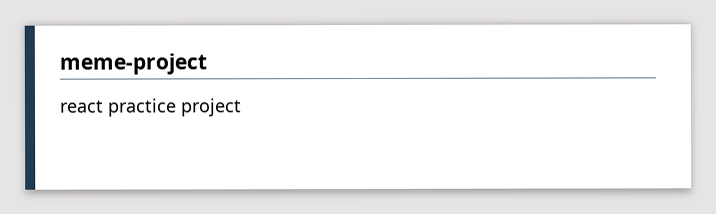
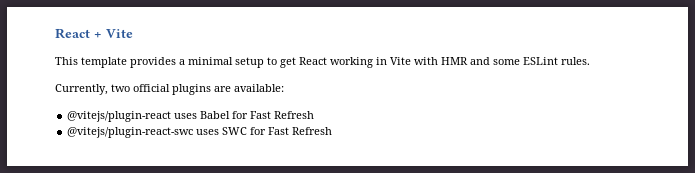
[59,53,207,75] [59,98,242,117] meme-project // react practice project -> [55,28,133,39] [55,57,590,68] [55,84,284,95] [67,111,315,122] [67,127,333,138] React + Vite // This template provides a minimal setup to get React working in Vite with HMR and some ESLint rules. // Currently, two official plugins are available: // @vitejs/plugin-react uses Babel for Fast Refresh // @vitejs/plugin-react-swc uses SWC for Fast Refresh

